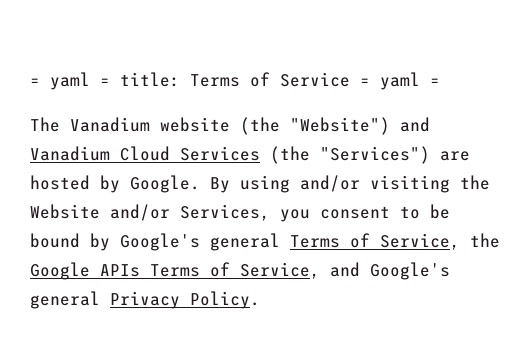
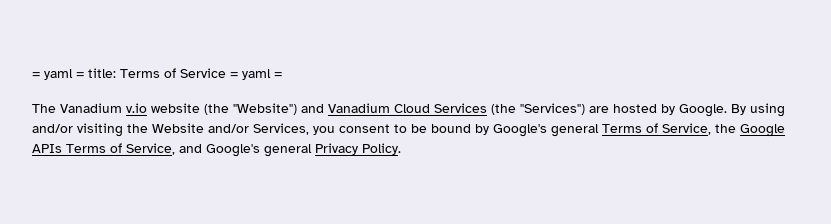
(150, 124) none -> [126,103,147,113] v.io

